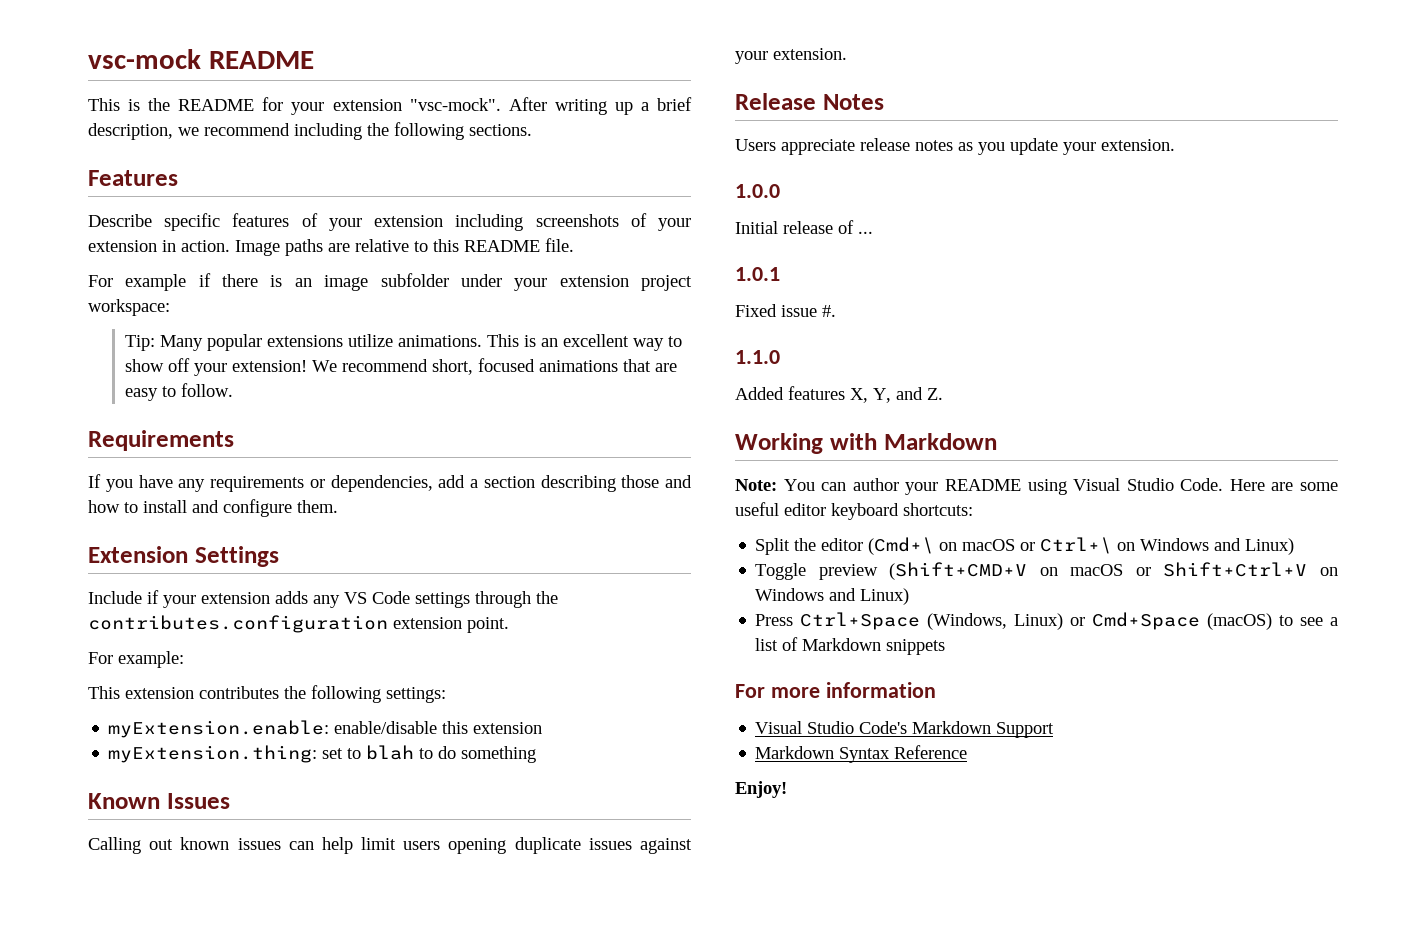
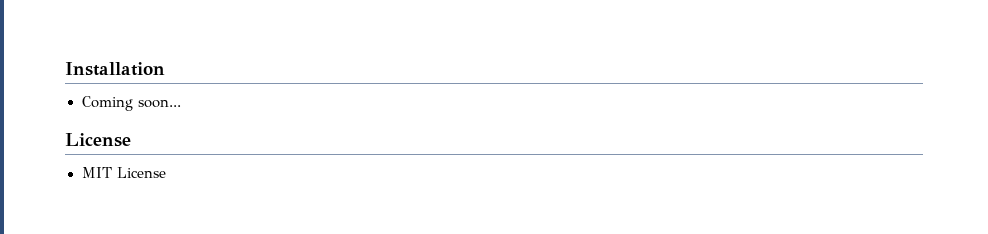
[88,49,314,69] [88,97,693,115] [88,122,532,140] [88,170,178,186] [88,213,691,231] [88,238,574,256] [88,273,693,291] [88,299,170,316] [124,334,682,351] [124,358,677,376] [124,383,233,401] [88,430,234,451] [88,474,692,492] [88,499,338,517] [88,546,279,567] [88,590,558,608] [88,615,509,633] [88,651,184,668] [88,685,446,703] [108,720,543,738] [108,745,537,763] [88,793,230,809] [88,837,692,854] [735,48,847,64] [735,93,884,110] [735,138,1175,155] [735,184,780,198] [735,220,873,234] [735,267,780,281] [735,304,836,317] [735,350,780,364] [735,386,943,403] [735,433,997,454] [735,478,1338,495] [735,502,973,520] [755,537,1295,555] [755,562,1338,580] [755,588,910,605] [755,612,1338,630] [755,637,946,655] [735,682,936,698] [755,721,1055,738] [755,745,968,763] [735,781,787,798] vsc-mock README // This is the README for your extension "vsc-mock". After writing up a brief description, we recommend including the following sections. // Features // Describe specific features of your extension including screenshots of your extension in action. Image paths are relative to this README file. // For example if there is an image subfolder under your extension project workspace: // Tip: Many popular extensions utilize animations. This is an excellent way to show off your extension! We recommend short, focused animations that are easy to follow. // Requirements // If you have any requirements or dependencies, add a section describing those and how to install and configure them. // Extension Settings // Include if your extension adds any VS Code settings through the contributes.configuration extension point. // For example: // This extension contributes the following settings: // myExtension.enable: enable/disable this extension // myExtension.thing: set to blah to do something // Known Issues // Calling out known issues can help limit users opening duplicate issues against your extension. // Release Notes // Users appreciate release notes as you update your extension. // 1.0.0 // Initial release of ... // 1.0.1 // Fixed issue #. // 1.1.0 // Added features X, Y, and Z. // Working with Markdown // Note: You can author your README using Visual Studio Code. Here are some useful editor keyboard shortcuts: // Split the editor (Cmd+\ on macOS or Ctrl+\ on Windows and Linux) // Toggle preview (Shift+CMD+V on macOS or Shift+Ctrl+V on Windows and Linux) // Press Ctrl+Space (Windows, Linux) or Cmd+Space (macOS) to see a list of Markdown snippets // For more information // Visual Studio Code's Markdown Support // Markdown Syntax Reference // Enjoy! -> [65,62,165,76] [81,96,181,111] [65,133,131,147] [81,167,166,178] Installation // Coming soon... // License // MIT License

